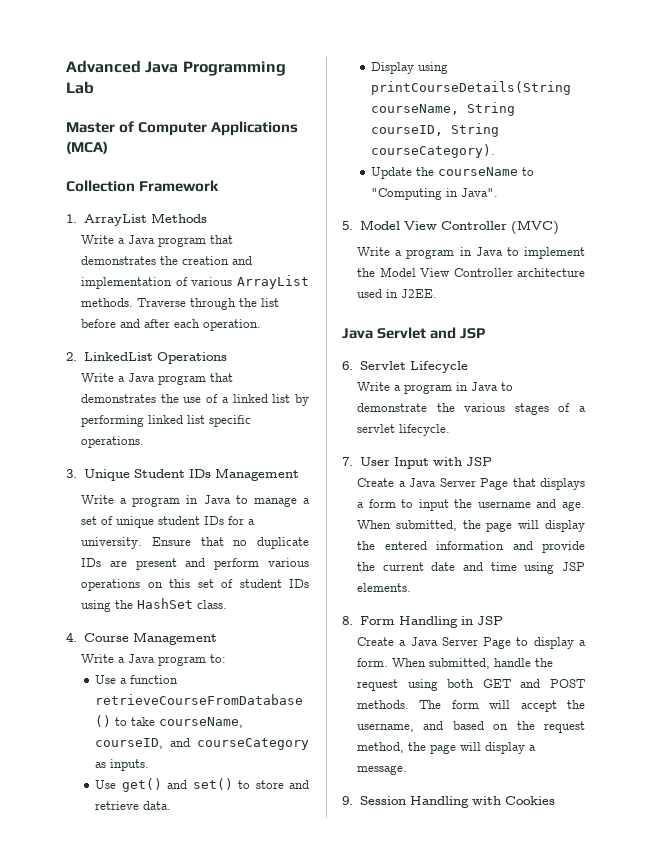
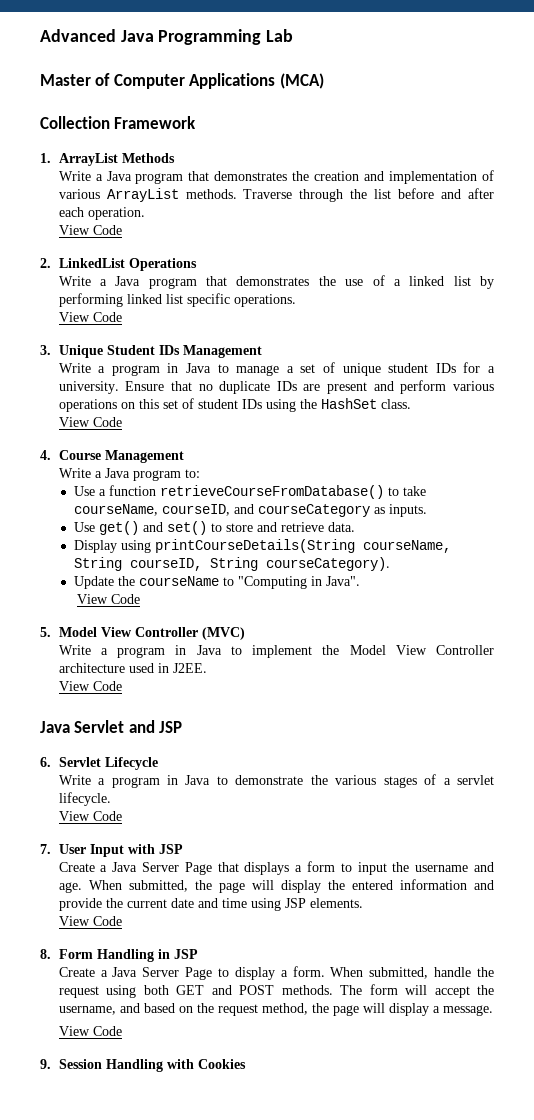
(262, 325) none -> [58,225,122,235] // View Code
(145, 442) none -> [58,312,122,322] // View Code
(228, 604) none -> [58,417,122,427] // View Code
(499, 192) none -> [77,594,141,604] // View Code
(438, 293) none -> [58,681,122,691] // View Code
(451, 430) none -> [58,811,122,821] // View Code
(412, 587) none -> [58,916,122,926] // View Code
(408, 770) none -> [58,1026,122,1036] // View Code

